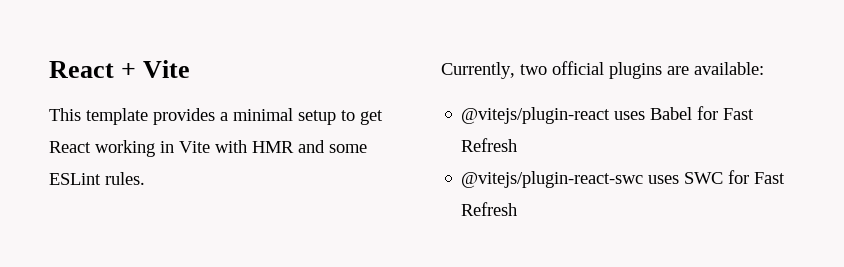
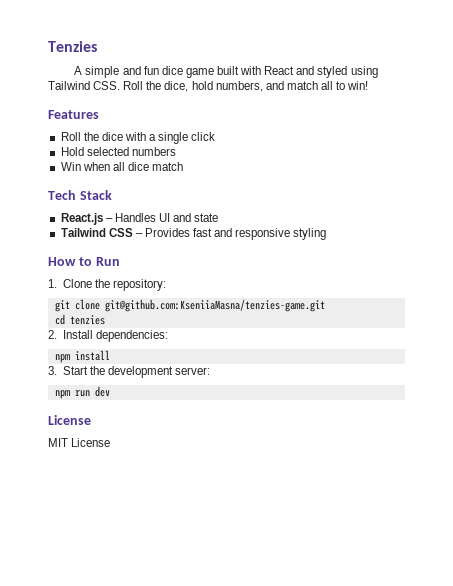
[49,60,191,78] [49,108,383,125] [49,140,367,157] [49,172,145,185] [441,61,764,79] [461,106,755,124] [461,138,518,152] [461,170,786,188] [461,202,518,216] React + Vite // This template provides a minimal setup to get React working in Vite with HMR and some ESLint rules. // Currently, two official plugins are available: // @vitejs/plugin-react uses Babel for Fast Refresh // @vitejs/plugin-react-swc uses SWC for Fast Refresh -> [48,41,97,52] [74,66,378,78] [48,81,369,92] [48,110,99,119] [60,132,216,144] [60,147,176,156] [60,162,184,171] [48,190,112,200] [60,213,219,225] [60,228,327,240] [48,257,120,266] [48,279,166,291] [54,299,325,312] [54,314,105,325] [48,330,168,342] [54,350,110,363] [48,366,211,378] [54,386,110,399] [48,415,91,425] [48,438,111,447] Tenzies // A simple and fun dice game built with React and styled using Tailwind CSS. Roll the dice, hold numbers, and match all to win! // Features // Roll the dice with a single click // Hold selected numbers // Win when all dice match // Tech Stack // React.js – Handles UI and state // Tailwind CSS – Provides fast and responsive styling // How to Run // 1. Clone the repository: // git clone git@github.com:KseniiaMasna/tenzies-game.git // cd tenzies // 2. Install dependencies: // npm install // 3. Start the development server: // npm run dev // License // MIT License

